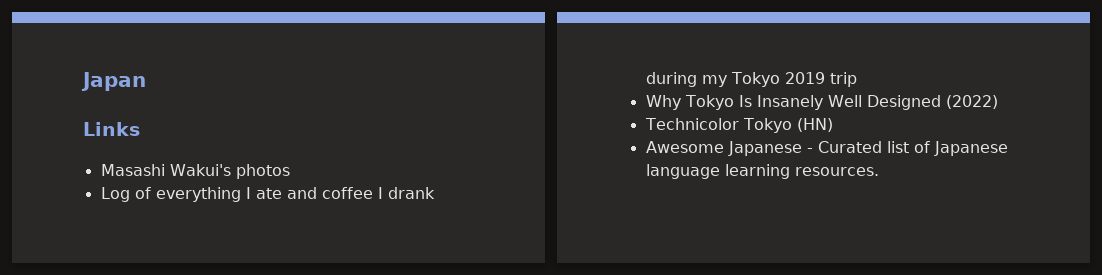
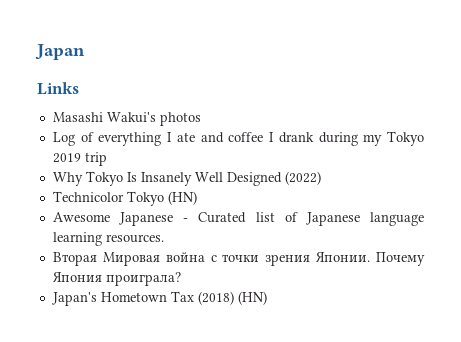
(879, 171) none -> [52,252,425,266] [52,272,181,286] [51,291,267,306] // Вторая Мировая война с точки зрения Японии. Почему Япония проиграла? // Japan's Hometown Tax (2018) (HN)

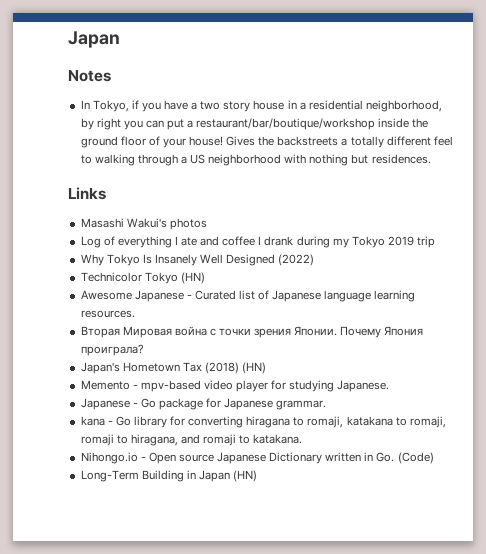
[35,44,85,60] Japan -> [68,31,120,48] [68,70,111,82] [80,100,442,112] [80,118,429,130] [80,136,453,148] [80,154,431,166] Japan // Notes // In Tokyo, if you have a two story house in a residential neighborhood, by right you can put a restaurant/bar/boutique/workshop inside the ground floor of your house! Gives the backstreets a totally different feel to walking through a US neighborhood with nothing but residences.
(267, 298) none -> [80,380,390,392] [80,398,327,410] [80,416,446,428] [80,434,303,446] [80,452,434,464] [80,470,258,482] // Memento - mpv-based video player for studying Japanese. // Japanese - Go package for Japanese grammar. // kana - Go library for converting hiragana to romaji, katakana to romaji, romaji to hiragana, and romaji to katakana. // Nihongo.io - Open source Japanese Dictionary written in Go. (Code) // Long-Term Building in Japan (HN)

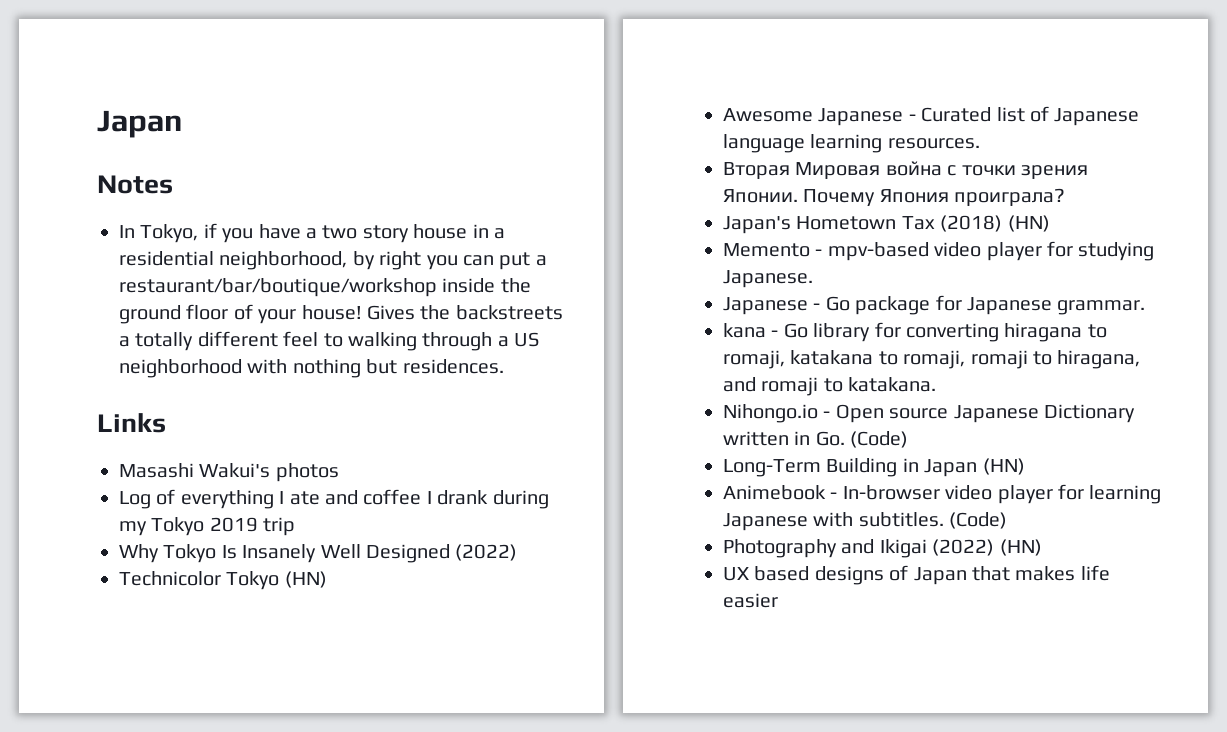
(258, 476) none -> [723,484,1162,504] [723,512,1008,531] [723,539,1042,558] [723,565,1110,585] [723,593,778,608] // Animebook - In-browser video player for learning Japanese with subtitles. (Code) // Photography and Ikigai (2022) (HN) // UX based designs of Japan that makes life easier

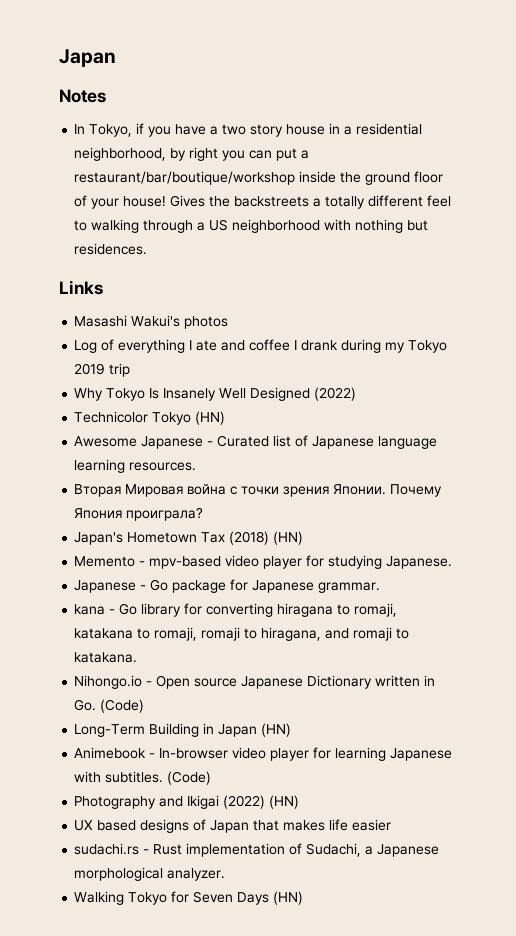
(778, 600) none -> [74,843,440,857] [74,867,226,881] [74,891,304,905] // sudachi.rs - Rust implementation of Sudachi, a Japanese morphological analyzer. // Walking Tokyo for Seven Days (HN)

